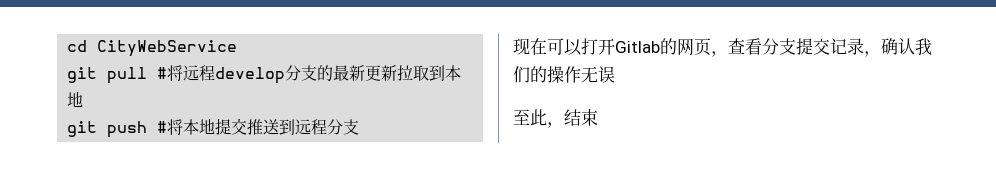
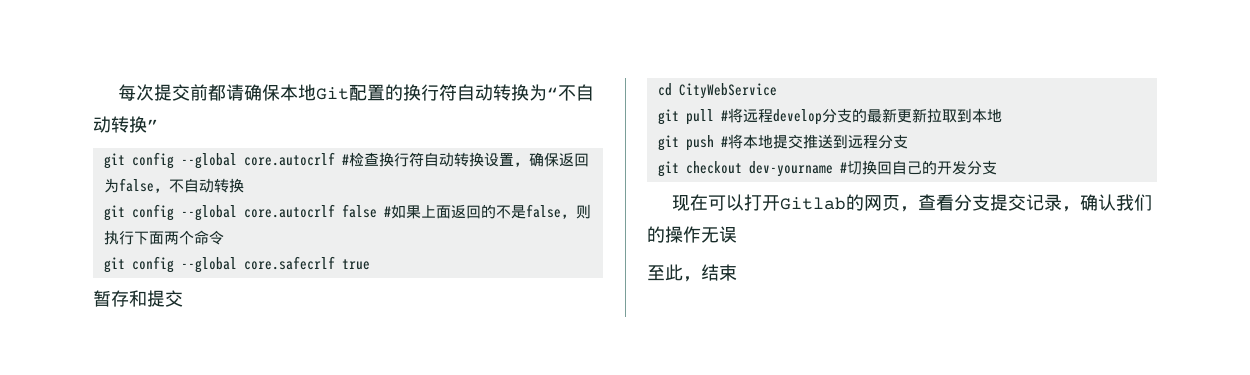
(67, 46) none -> [118,84,595,101] [93,116,158,133] [103,152,589,169] [103,178,244,193] [103,204,591,221] [103,230,224,245] [103,256,370,273] [93,290,183,307] 每次提交前都请确保本地Git配置的换行符自动转换为“不自动转换” // git config --global core.autocrlf #检查换行符自动转换设置，确保返回为false，不自动转换 // git config --global core.autocrlf false #如果上面返回的不是false，则执行下面两个命令 // git config --global core.safecrlf true // 暂存和提交 //
(360, 127) none -> [657,160,997,177] // git checkout dev-yourname #切换回自己的开发分支

